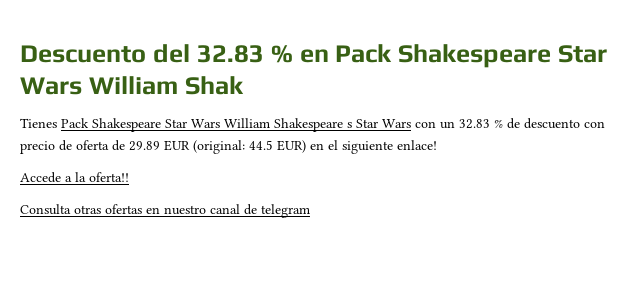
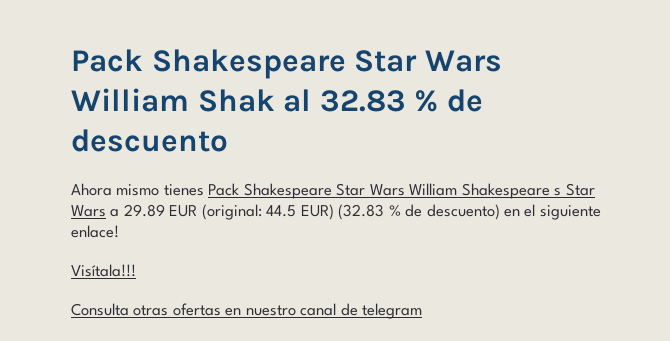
[20,44,329,63] Descuento del 32.83 % en -> (71, 60) none
[20,118,57,128] // Tienes -> [283,89,483,112] [71,129,228,152] [71,183,204,196] al 32.83 % de descuento // Ahora mismo tienes
[415,118,605,129] [20,140,125,154] con un 32.83 % de descuento con precio de oferta de -> [110,209,120,217] a
(306, 146) none -> [338,204,500,220] (32.83 % de descuento)
[20,172,129,183] Accede a la oferta!! -> [71,264,136,277] Visítala!!!

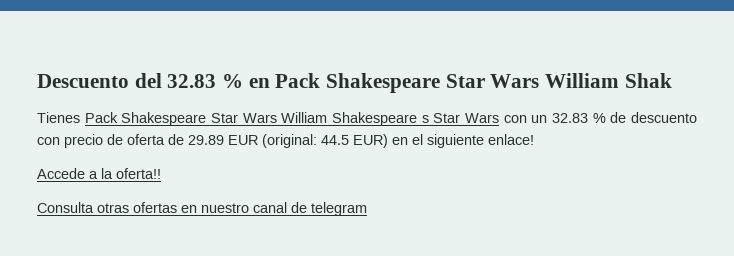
(71, 60) none -> [37,73,270,88] Descuento del 32.83 % en
[283,89,483,112] [71,129,228,152] [71,183,204,196] al 32.83 % de descuento // Ahora mismo tienes -> [37,112,80,123] // Tienes
[110,209,120,217] a -> [503,112,697,123] [37,134,184,148] con un 32.83 % de descuento con precio de oferta de
[338,204,500,220] (32.83 % de descuento) -> (388, 141) none
[71,264,136,277] Visítala!!! -> [37,168,161,179] Accede a la oferta!!

